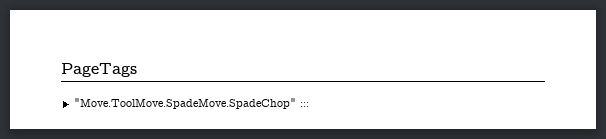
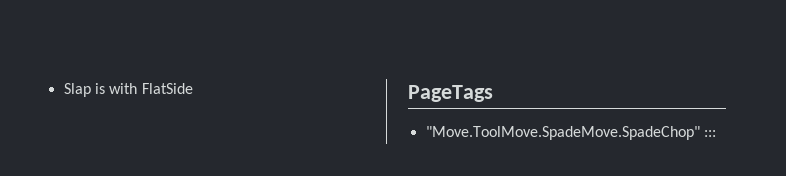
(61, 70) none -> [63,83,193,97] Slap is with FlatSide //

